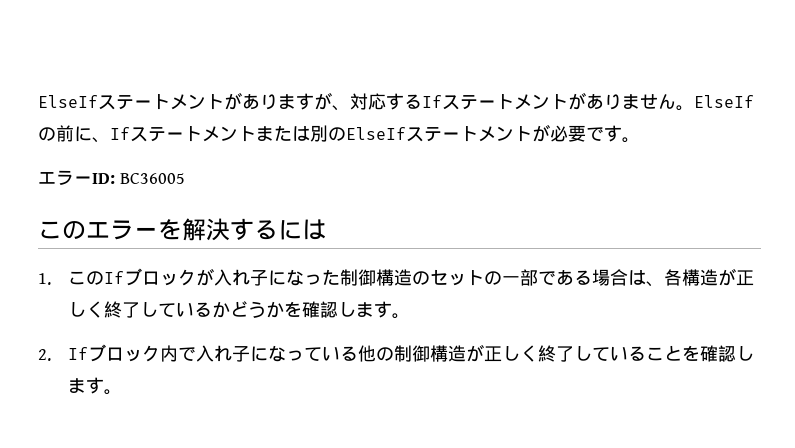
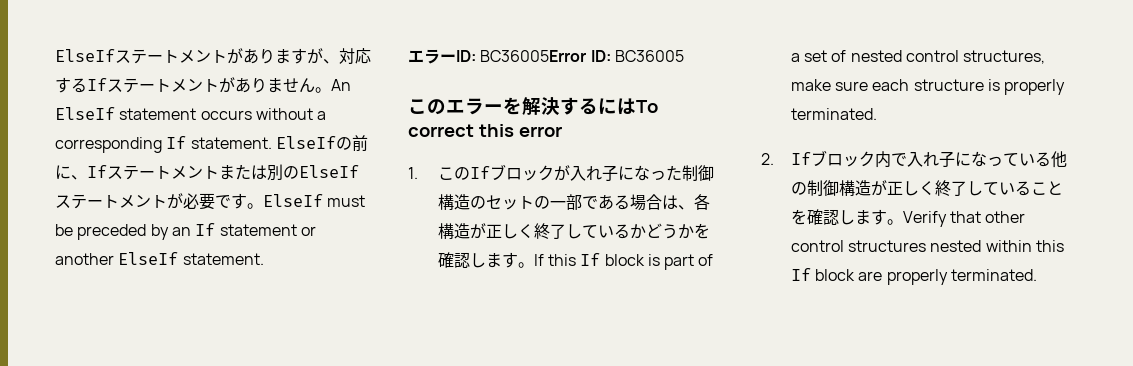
(694, 108) none -> [331,79,351,91] [55,107,327,120] [55,136,272,153] An ElseIf statement occurs without a corresponding If statement.
(640, 140) none -> [263,194,366,207] [55,223,316,240] [55,252,264,265] ElseIf must be preceded by an If statement or another ElseIf statement.
(115, 178) none -> [480,50,611,62] BC36005Error ID:
(326, 229) none -> [636,100,658,113] [408,124,562,137] To correct this error
(410, 316) none -> [533,253,714,270] [790,50,1046,64] [790,79,1066,95] [790,108,877,120] If this If block is part of a set of nested control structures, make sure each structure is properly terminated.
(122, 392) none -> [902,211,1026,227] [790,240,1064,252] [790,268,1037,285] Verify that other control structures nested within this If block are properly terminated.

